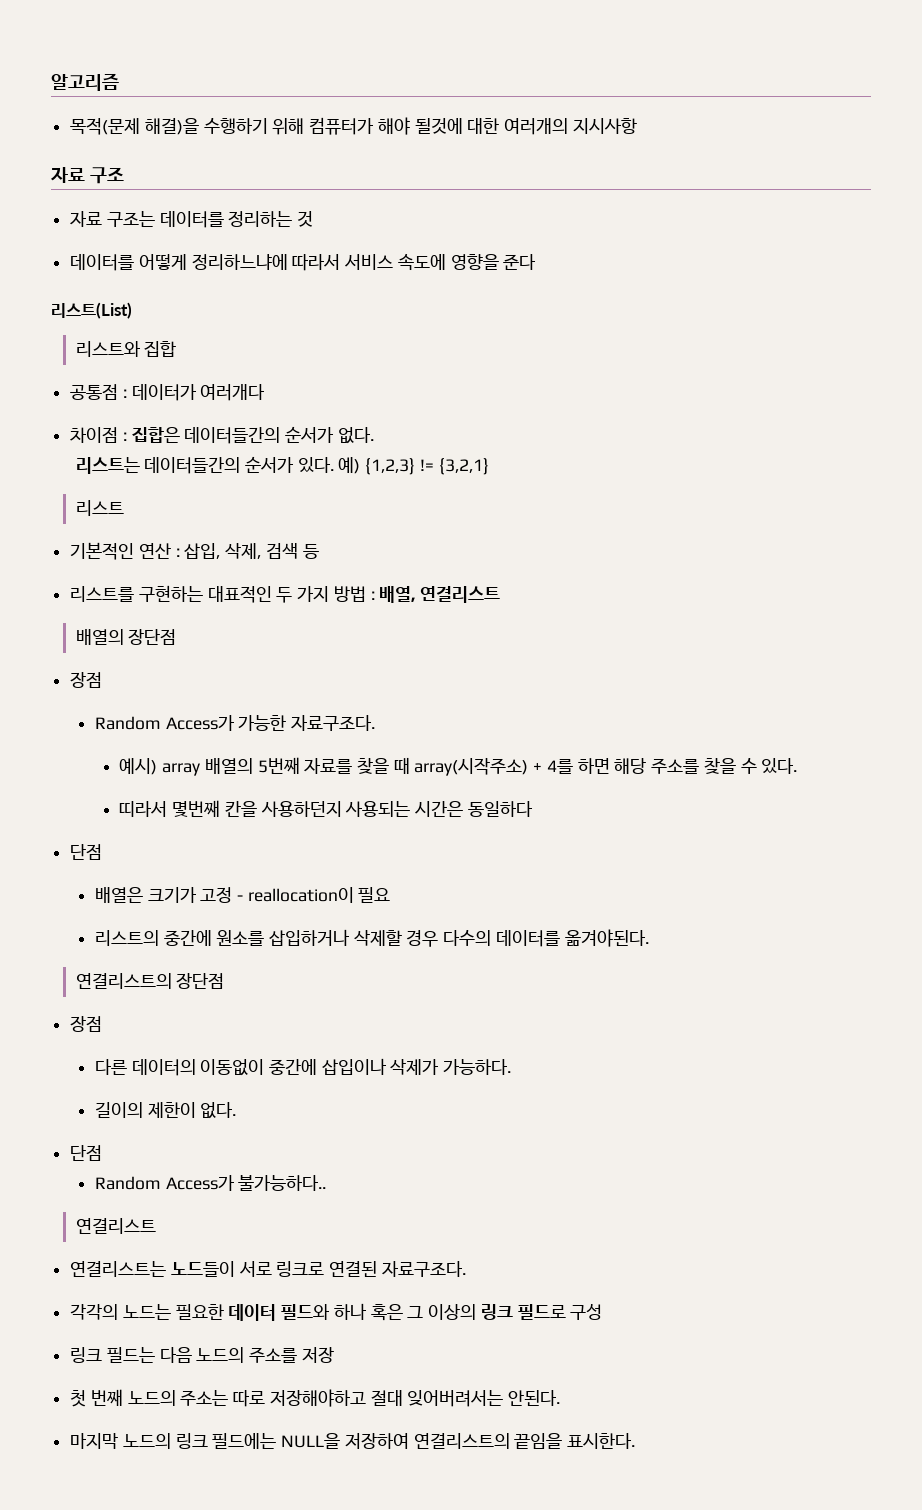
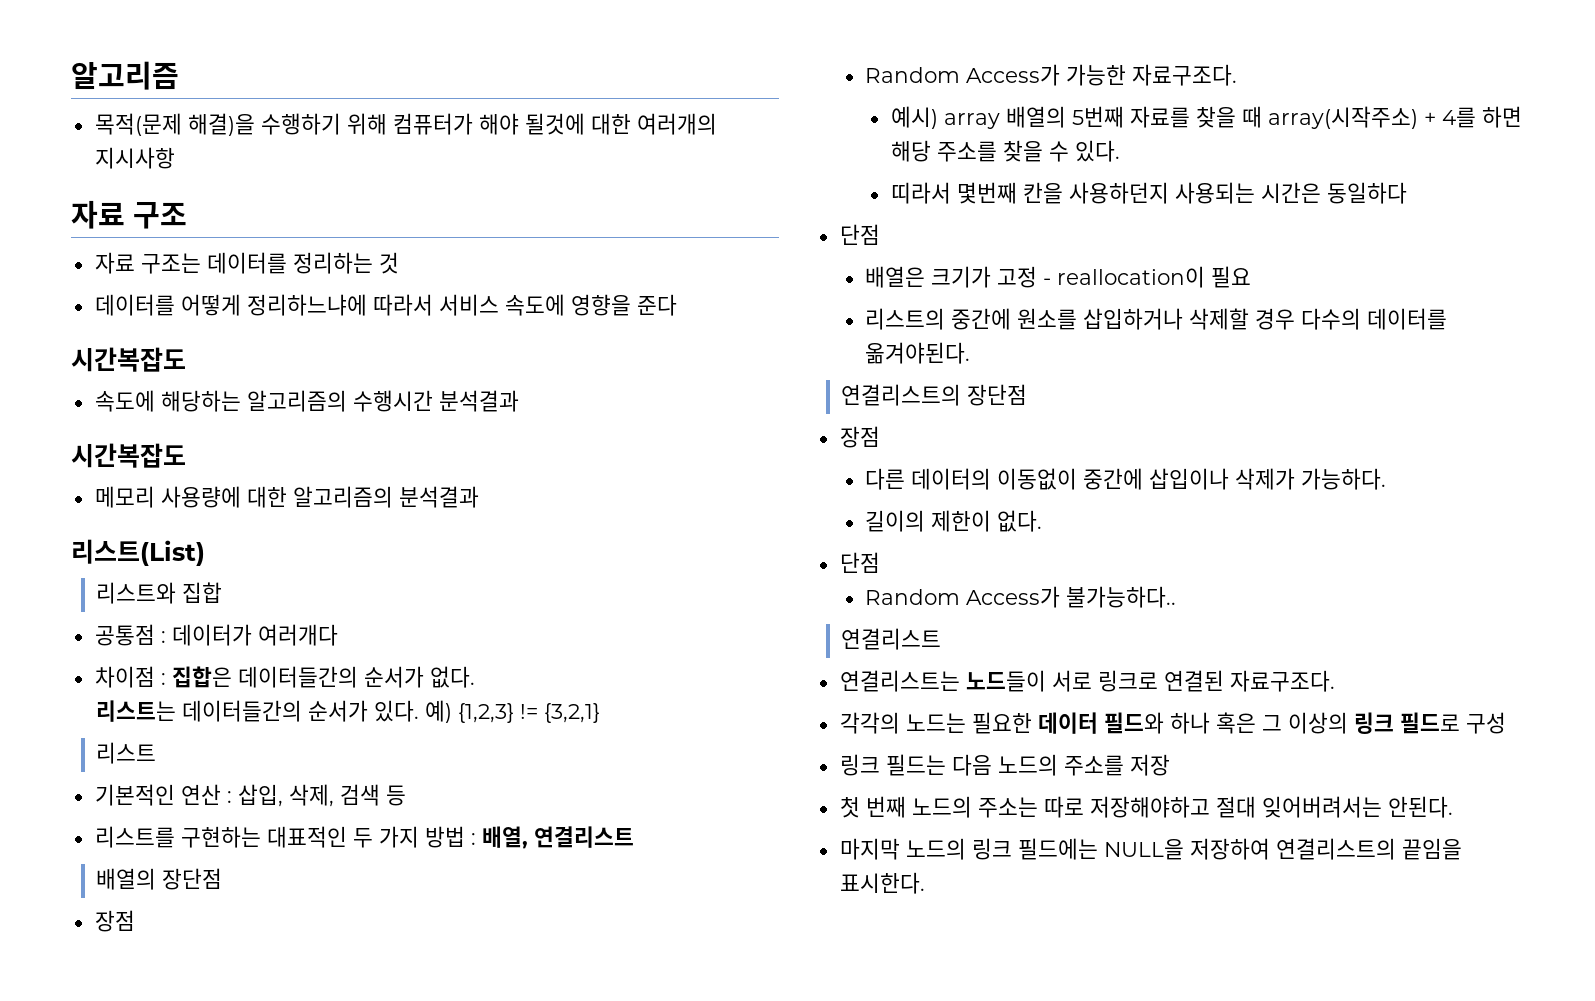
(537, 262) none -> [71,347,186,372] [94,390,519,412] [71,443,186,468] [94,486,479,508] // 시간복잡도 // 속도에 해당하는 알고리즘의 수행시간 분석결과 // 시간복잡도 // 메모리 사용량에 대한 알고리즘의 분석결과

